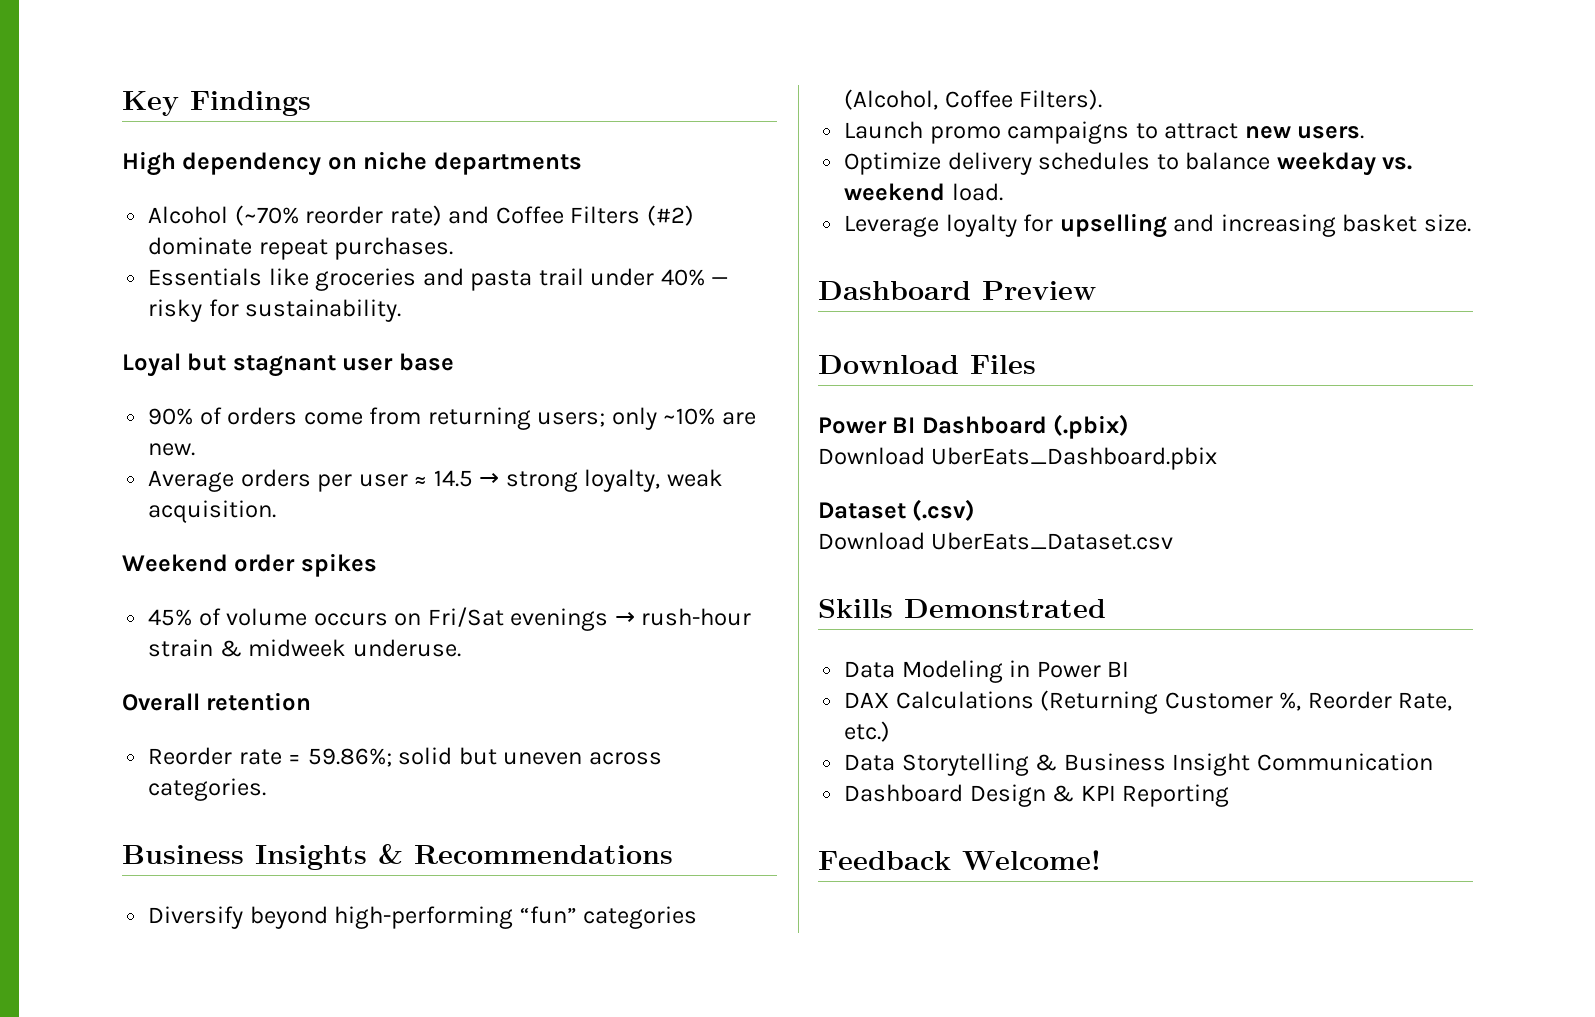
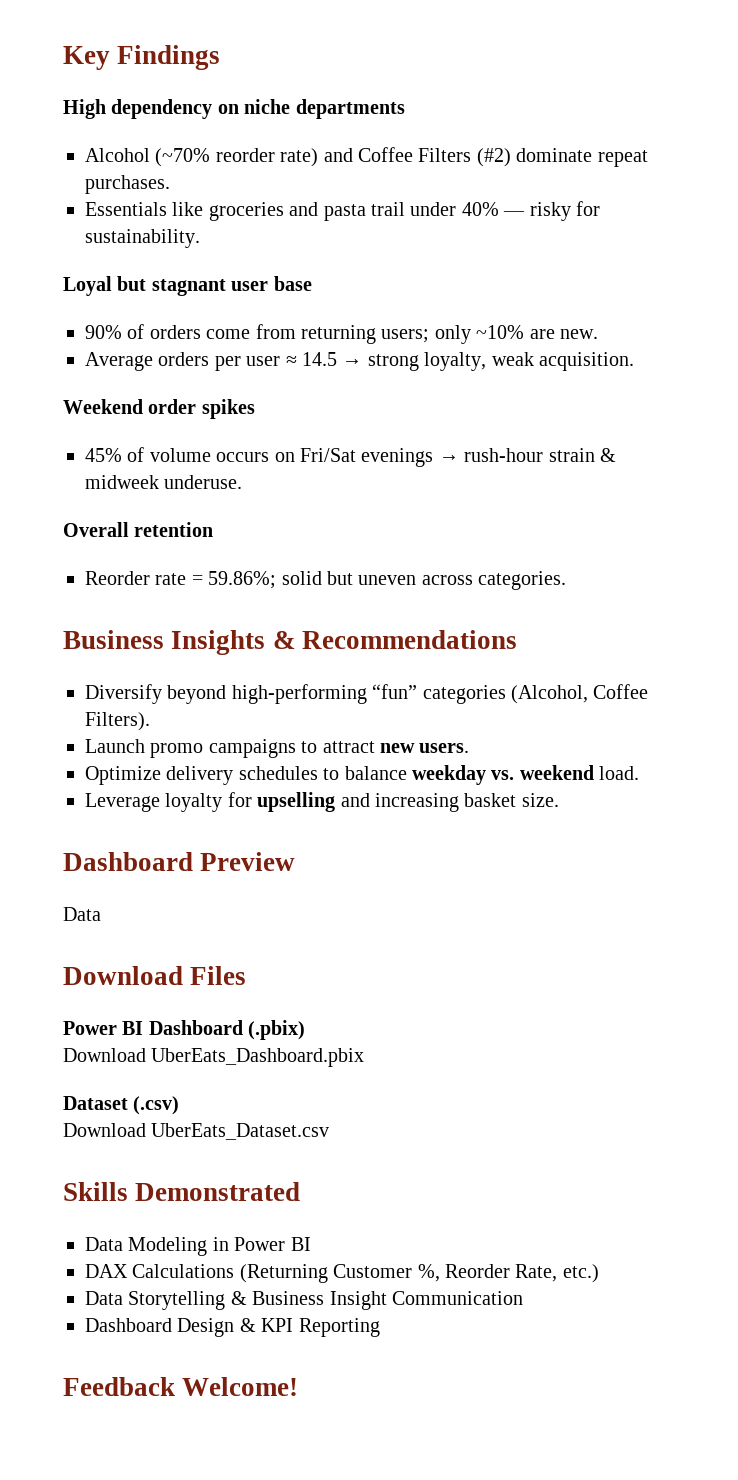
(1096, 290) none -> [63,907,101,921] // Data

